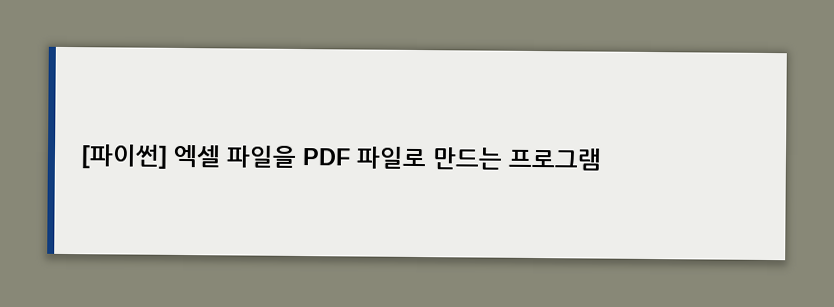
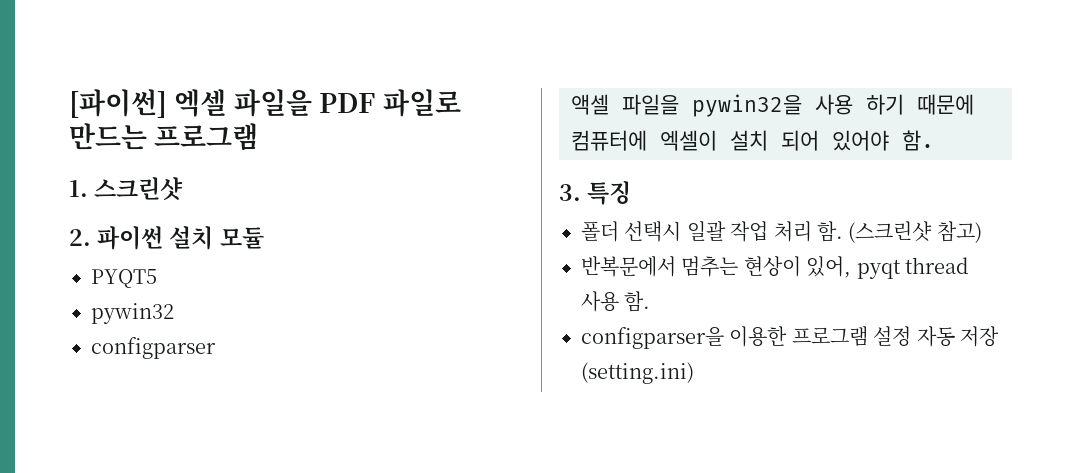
(602, 159) none -> [69,177,184,201] [69,226,264,250] [91,269,157,288] [91,303,174,324] [91,337,216,359] [571,94,974,117] [571,130,934,151] [559,181,632,205] [581,221,982,243] [581,256,969,279] [581,291,651,312] [581,326,999,349] [581,362,694,384] // 1. 스크린샷 // 2. 파이썬 설치 모듈 // PYQT5 // pywin32 // configparser // 액셀 파일을 pywin32을 사용 하기 때문에 컴퓨터에 엑셀이 설치 되어 있어야 함. // 3. 특징 // 폴더 선택시 일괄 작업 처리 함. (스크린샷 참고) // 반복문에서 멈추는 현상이 있어, pyqt thread 사용 함. // configparser을 이용한 프로그램 설정 자동 저장 (setting.ini)

